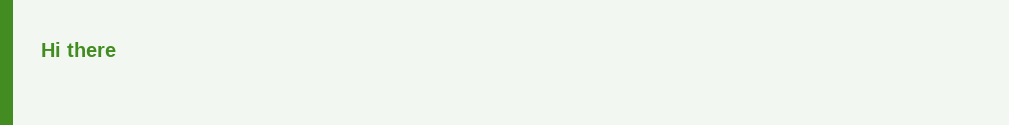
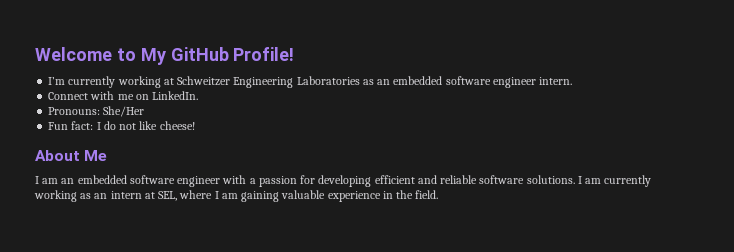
[41,42,116,57] Hi there -> [35,47,295,65] [48,76,573,88] [48,91,199,100] [48,106,145,117] [48,121,195,130] [35,150,108,161] [35,175,652,187] [34,190,439,202] Welcome to My GitHub Profile! // I’m currently working at Schweitzer Engineering Laboratories as an embedded software engineer intern. // Connect with me on LinkedIn. // Pronouns: She/Her // Fun fact: I do not like cheese! // About Me // I am an embedded software engineer with a passion for developing efficient and reliable software solutions. I am currently working as an intern at SEL, where I am gaining valuable experience in the field.

